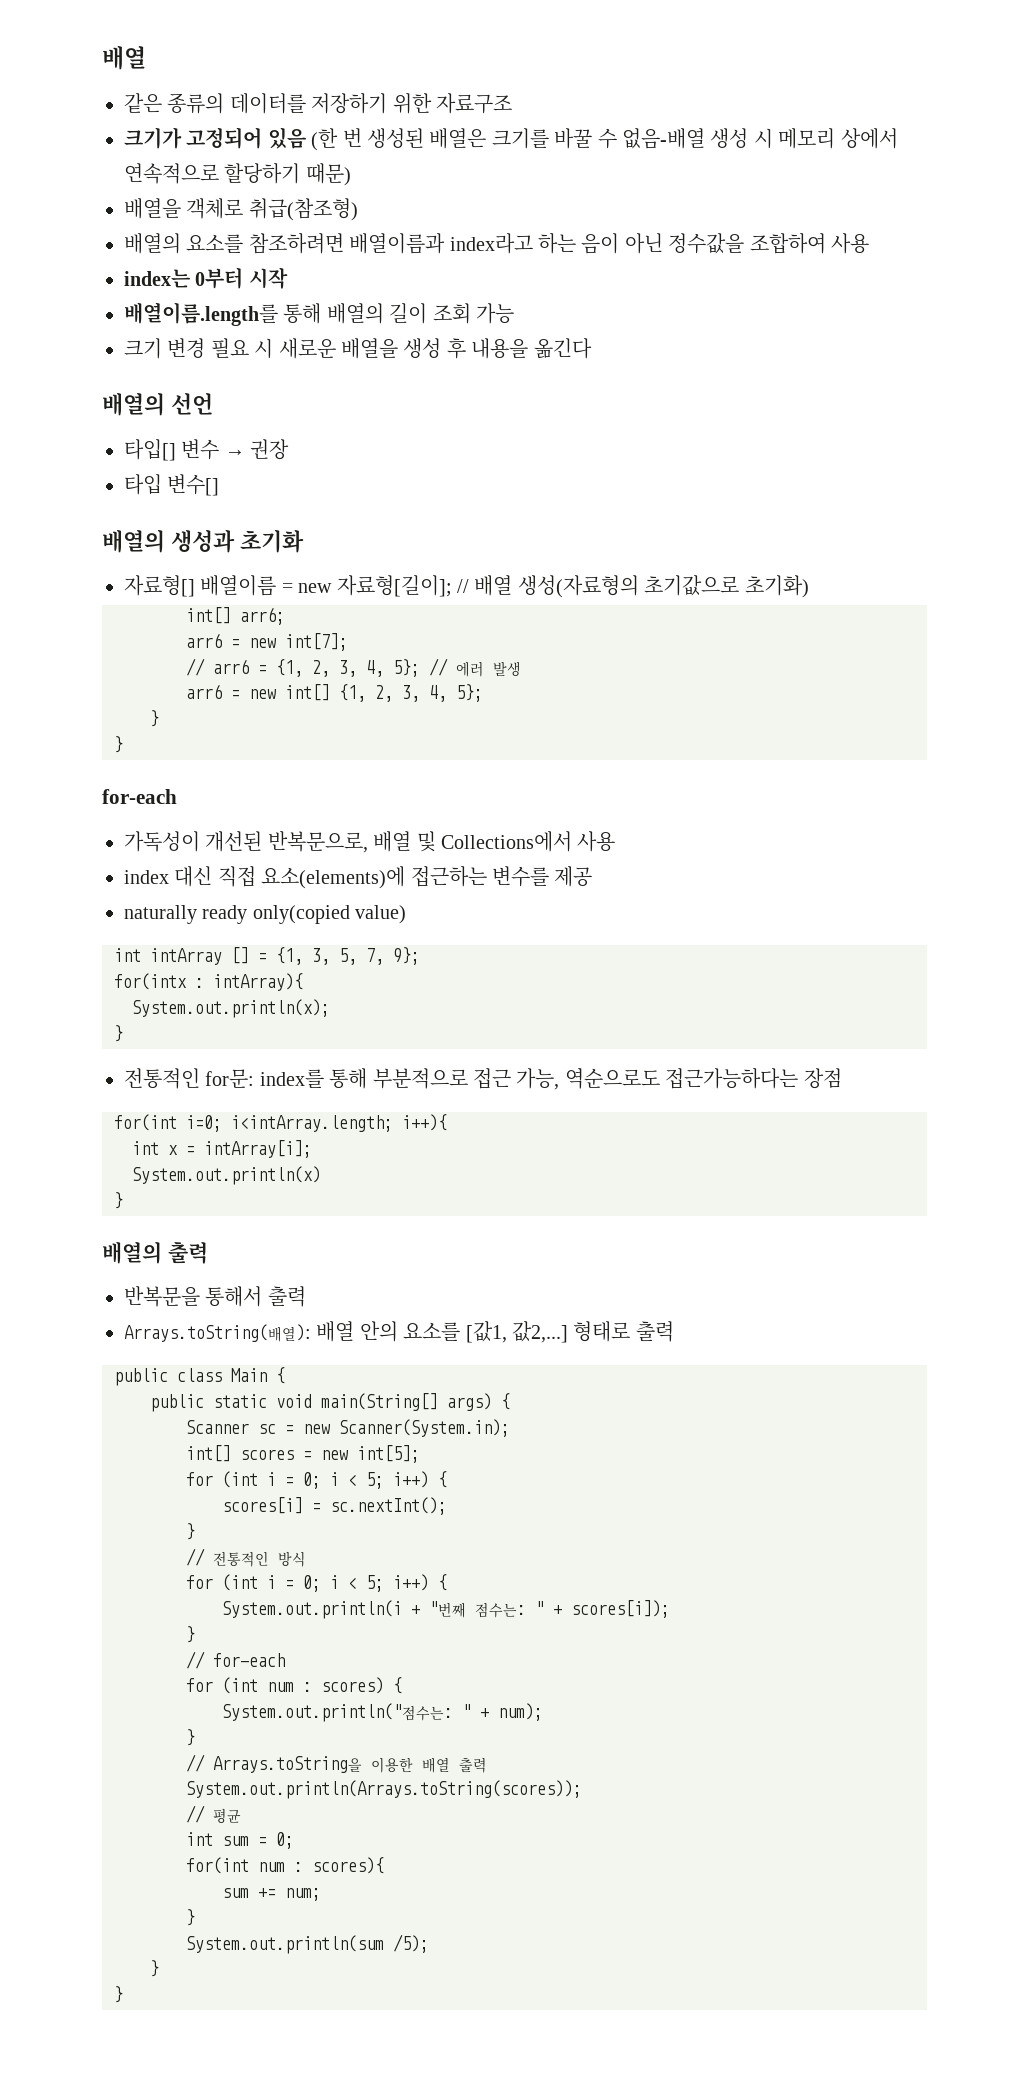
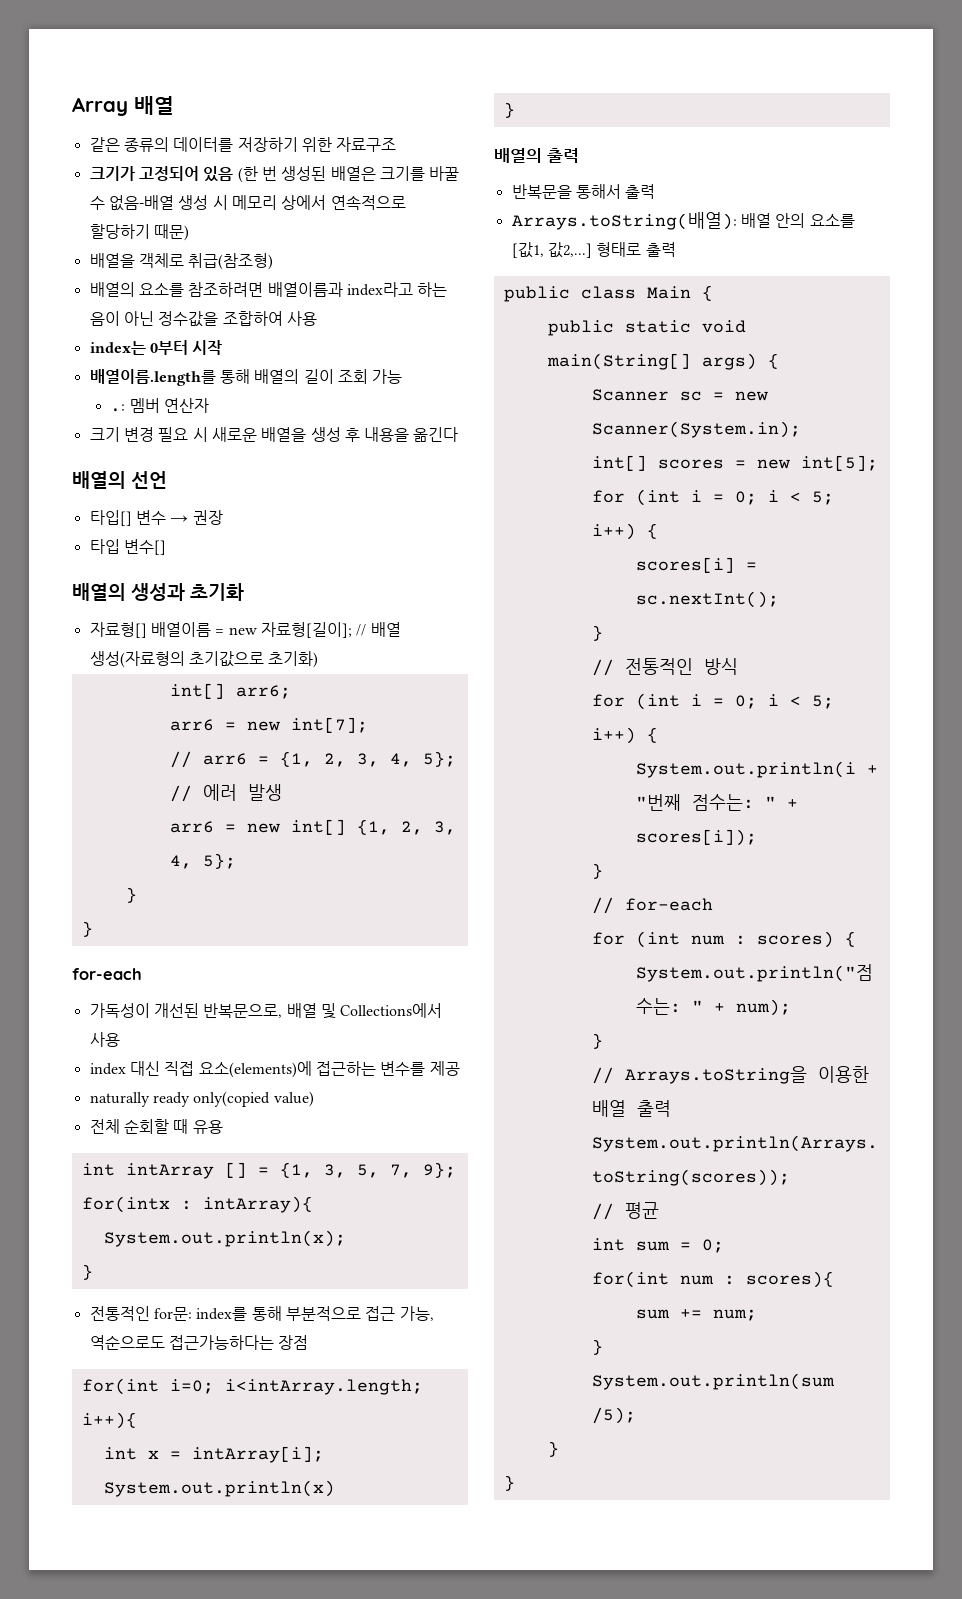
(102, 58) none -> [72,97,128,116] Array
(514, 313) none -> [110,398,209,413] // .: 멤버 연산자
(407, 914) none -> [89,1119,223,1134] // 전체 순회할 때 유용

